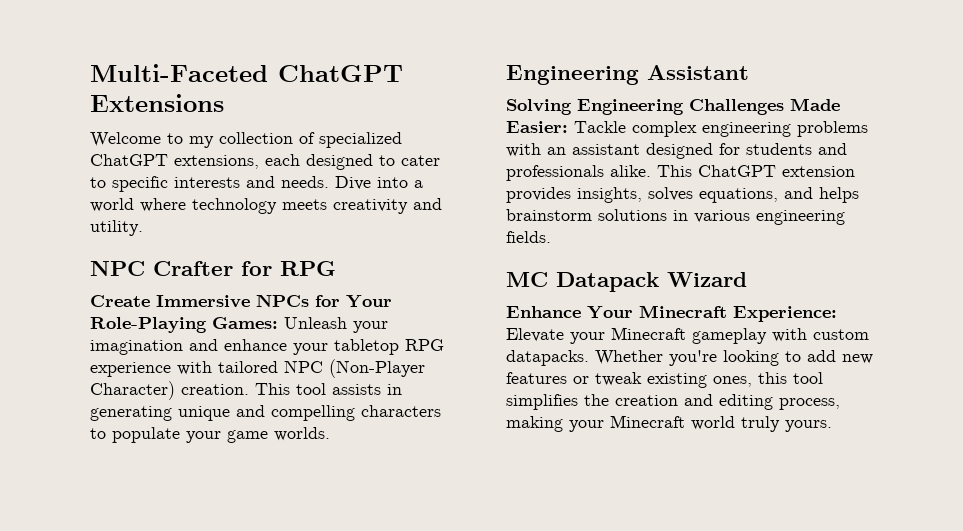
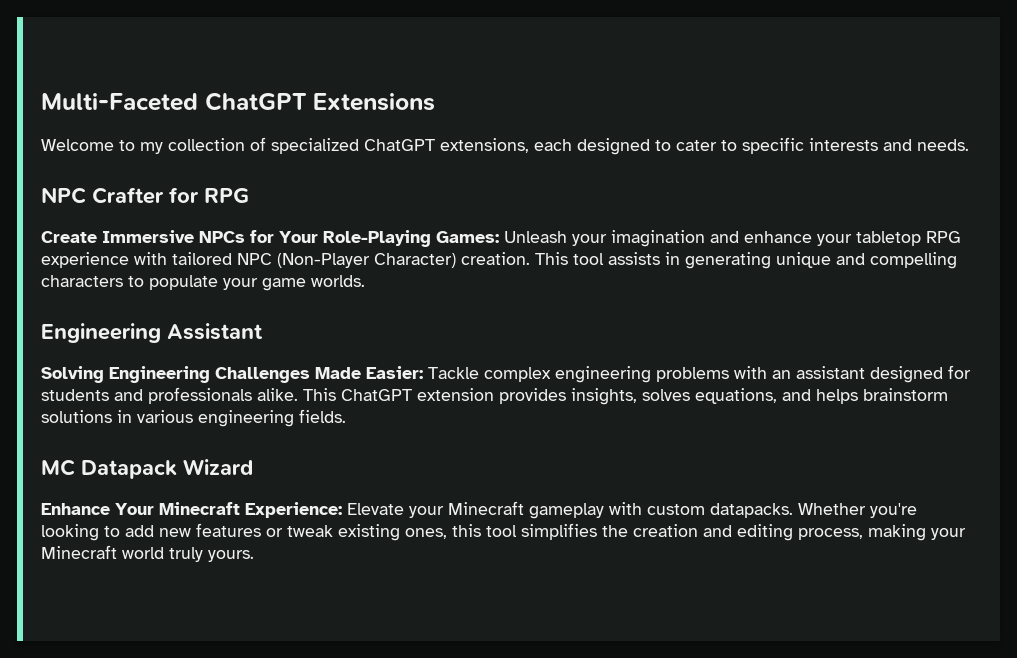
[335,176,423,190] [90,198,442,214] [90,220,143,236] Dive into a world where technology meets creativity and utility. -> (969, 145) none

